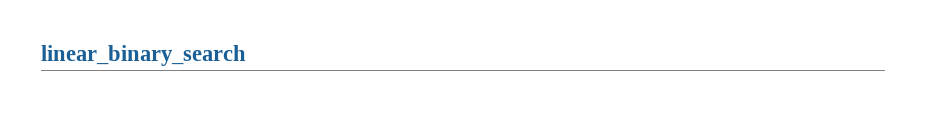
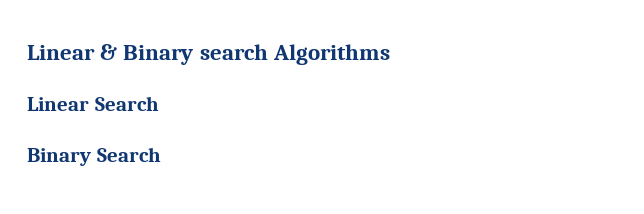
[41,45,246,66] linear_binary_search -> [27,44,390,65] [27,96,159,111] [27,147,161,166] Linear & Binary search Algorithms // Linear Search // Binary Search

